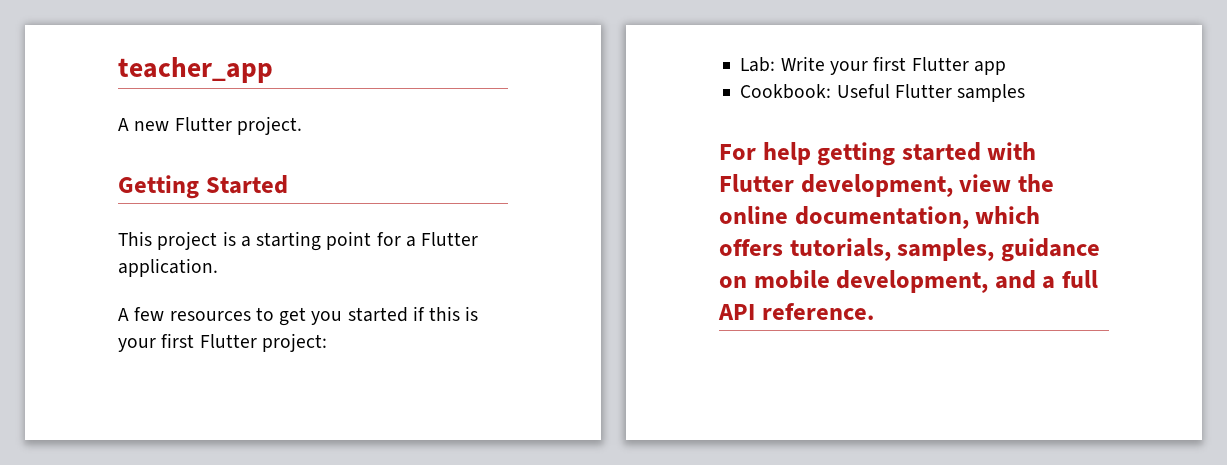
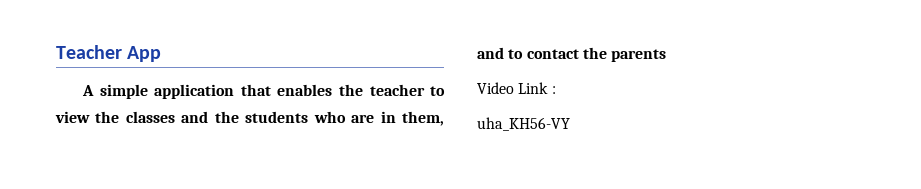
[118,57,273,83] [118,116,302,135] [118,175,288,199] [118,231,479,251] [118,258,218,277] [118,306,479,326] [118,333,327,352] [740,56,1006,75] [740,84,1026,102] [719,142,1037,166] [719,174,1054,197] [719,206,1041,229] [719,238,1100,262] [719,270,1099,293] [718,303,874,320] teacher_app // A new Flutter project. // Getting Started // This project is a starting point for a Flutter application. // A few resources to get you started if this is your first Flutter project: // Lab: Write your first Flutter app // Cookbook: Useful Flutter samples // For help getting started with Flutter development, view the online documentation, which offers tutorials, samples, guidance on mobile development, and a full API reference. -> [56,45,162,62] [82,84,445,99] [55,111,445,126] [477,47,667,62] [477,82,556,94] [477,117,570,131] Teacher App // A simple application that enables the teacher to view the classes and the students who are in them, and to contact the parents // Video Link : // uha_KH56-VY

